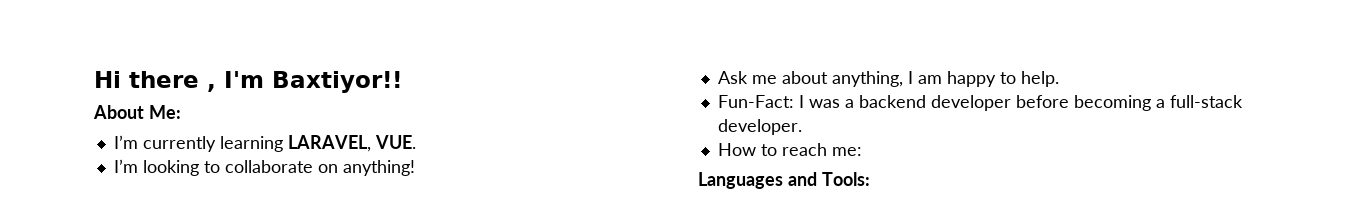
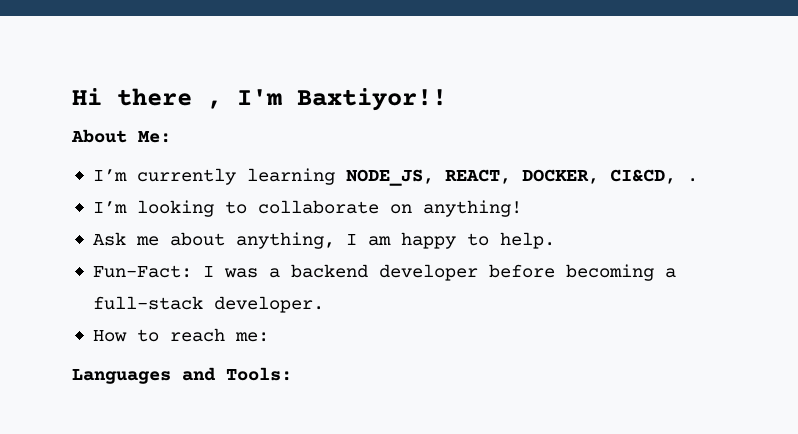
[287,135,416,152] LARAVEL, VUE. -> [345,169,698,186] NODE_JS, REACT, DOCKER, CI&CD, .

